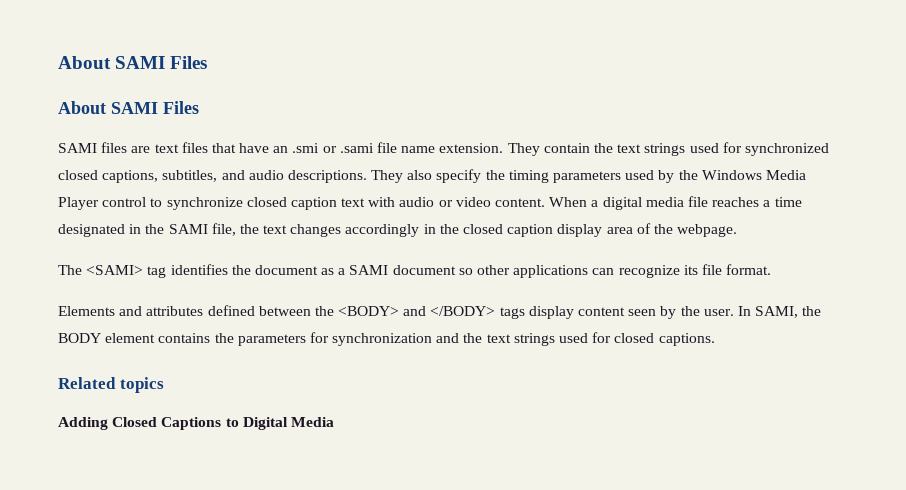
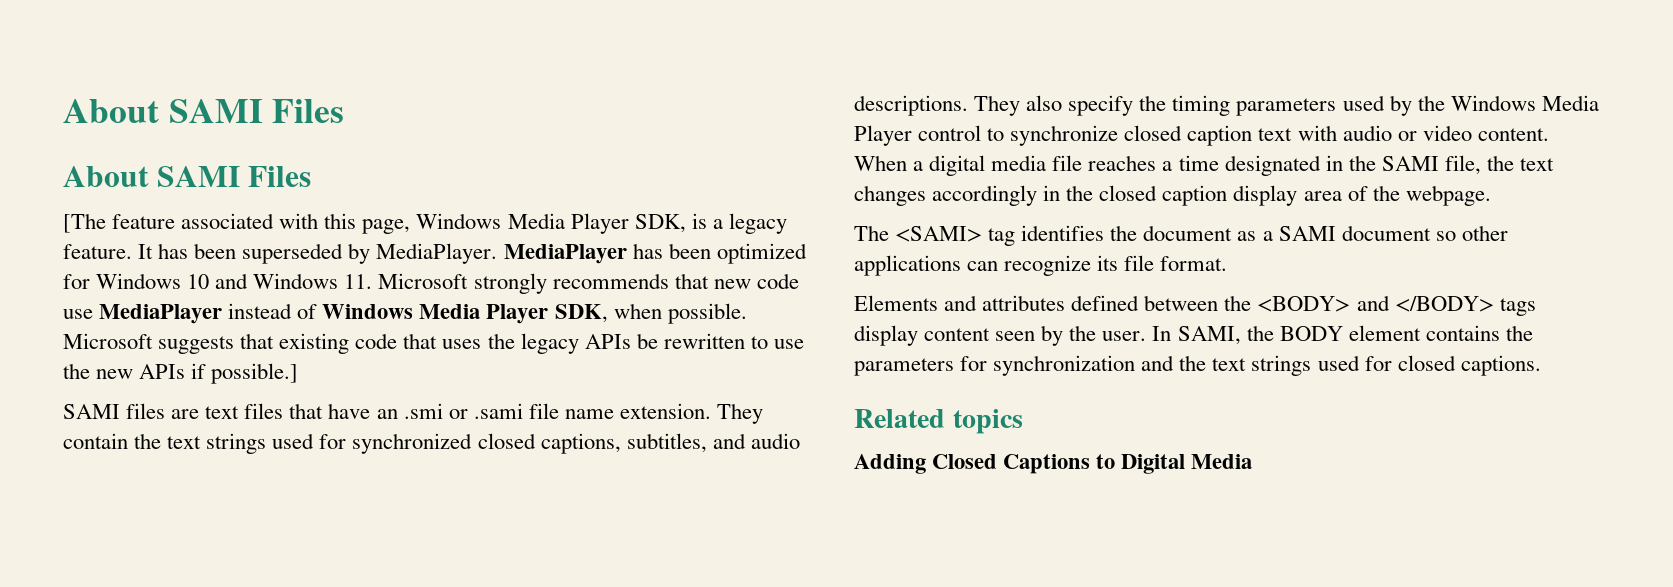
(199, 107) none -> [63,213,787,234] [63,243,807,264] [63,273,799,294] [63,303,747,324] [63,333,804,354] [63,363,299,384] // [The feature associated with this page, Windows Media Player SDK, is a legacy feature. It has been superseded by MediaPlayer. MediaPlayer has been optimized for Windows 10 and Windows 11. Microsoft strongly recommends that new code use MediaPlayer instead of Windows Media Player SDK, when possible. Microsoft suggests that existing code that uses the legacy APIs be rewritten to use the new APIs if possible.]

